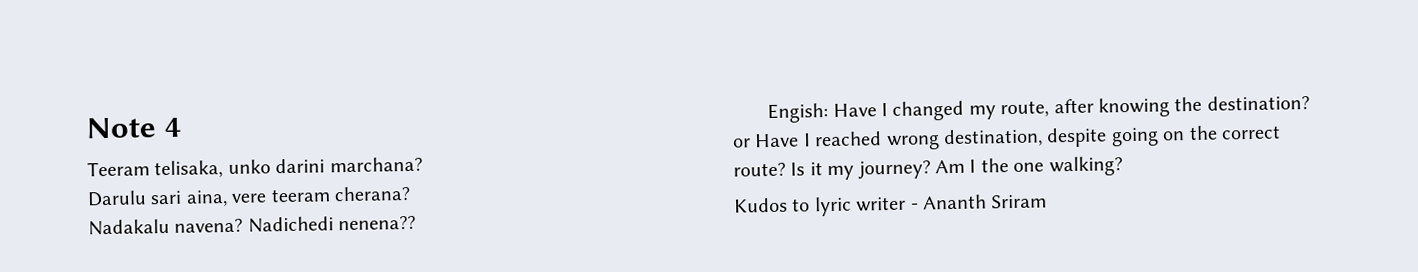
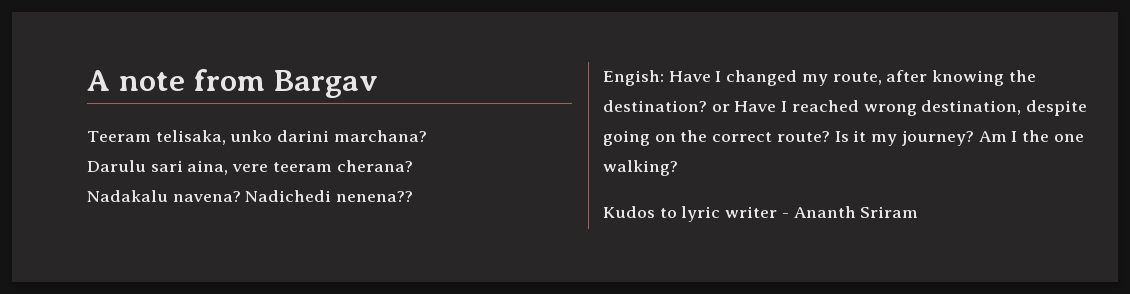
[86,117,181,139] Note 4 -> [87,69,378,98] A note from Bargav

